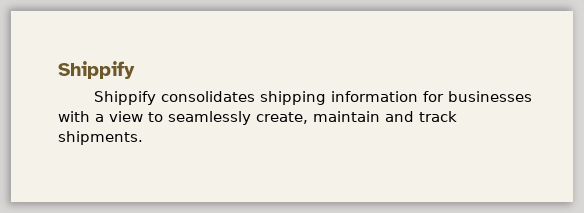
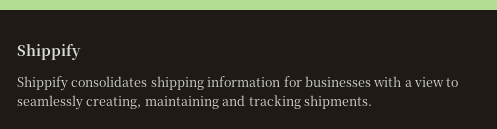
[256,111,457,124] create, maintain and track -> [86,95,301,109] creating, maintaining and tracking

